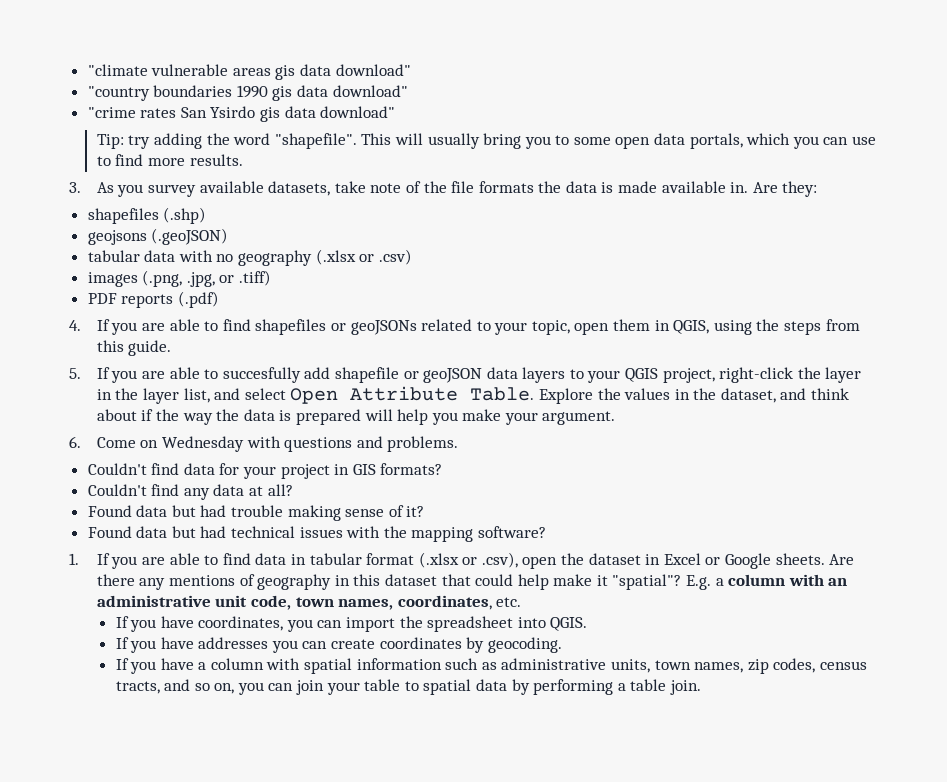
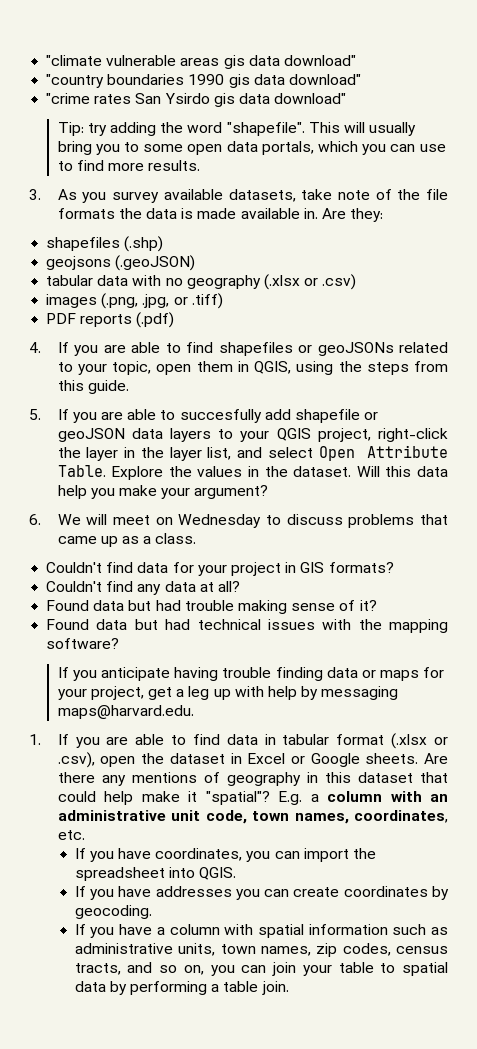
[720,388,850,403] [96,409,393,425] dataset, and think about if the way the data is prepared will -> [293,466,448,477] dataset. Will this data
[542,411,616,425] argument. -> [194,485,269,499] argument?
[96,436,459,452] Come on Wednesday with questions and problems. -> [57,514,448,528] [57,533,197,547] We will meet on Wednesday to discuss problems that came up as a class.
(547, 532) none -> [57,667,445,681] [57,686,399,700] [57,705,194,719] // If you anticipate having trouble finding data or maps for your project, get a leg up with help by messaging maps@harvard.edu.

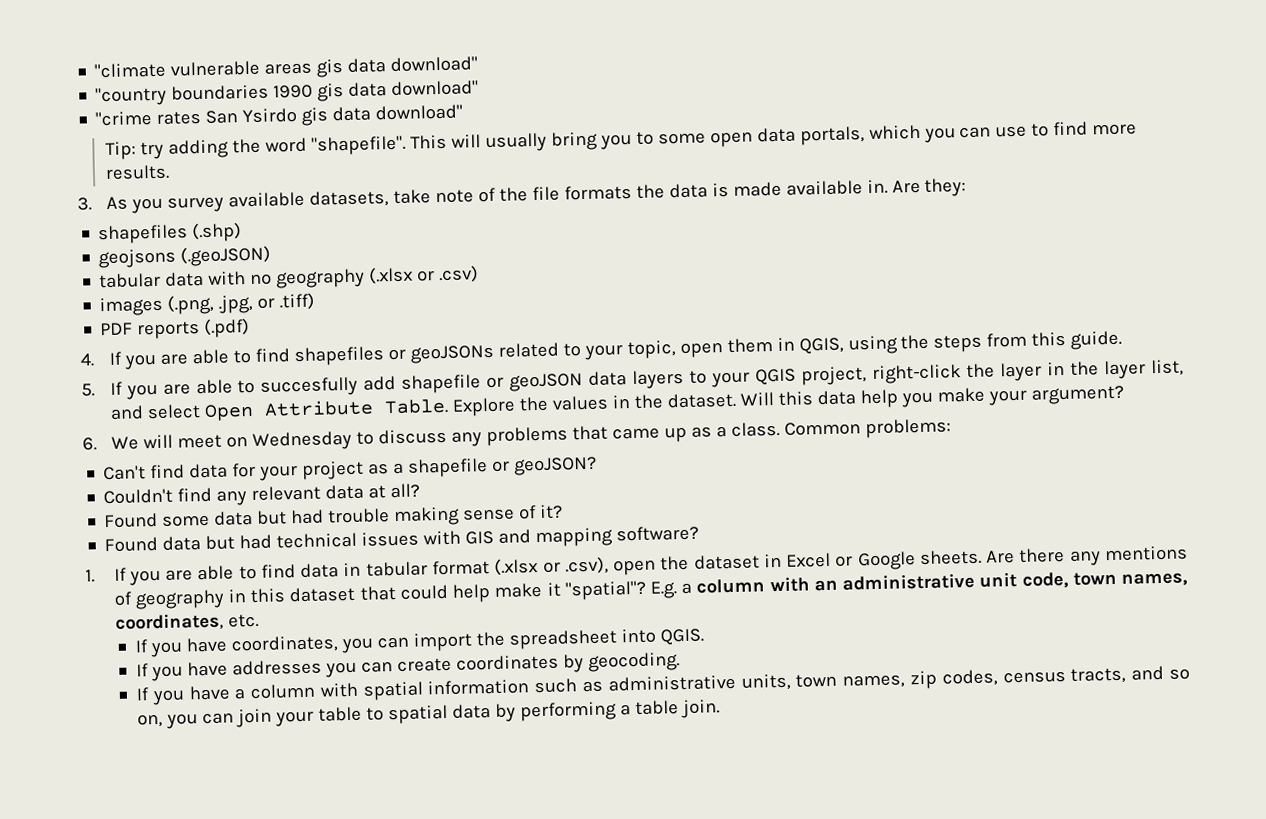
(343, 519) none -> [450,431,482,447] any
[46,562,103,573] // Couldn't -> [783,418,951,439] [103,465,147,481] Common problems: // Can't
[285,562,394,573] in GIS formats? -> [368,456,598,478] as a shapefile or geoJSON?
(162, 589) none -> [251,485,322,502] relevant
(90, 605) none -> [162,514,211,527] some
[358,619,382,630] the -> [465,529,532,545] GIS and
[57,667,445,681] [57,686,399,700] [57,705,194,719] // If you anticipate having trouble finding data or maps for your project, get a leg up with help by messaging maps@harvard.edu. -> (700, 533) none

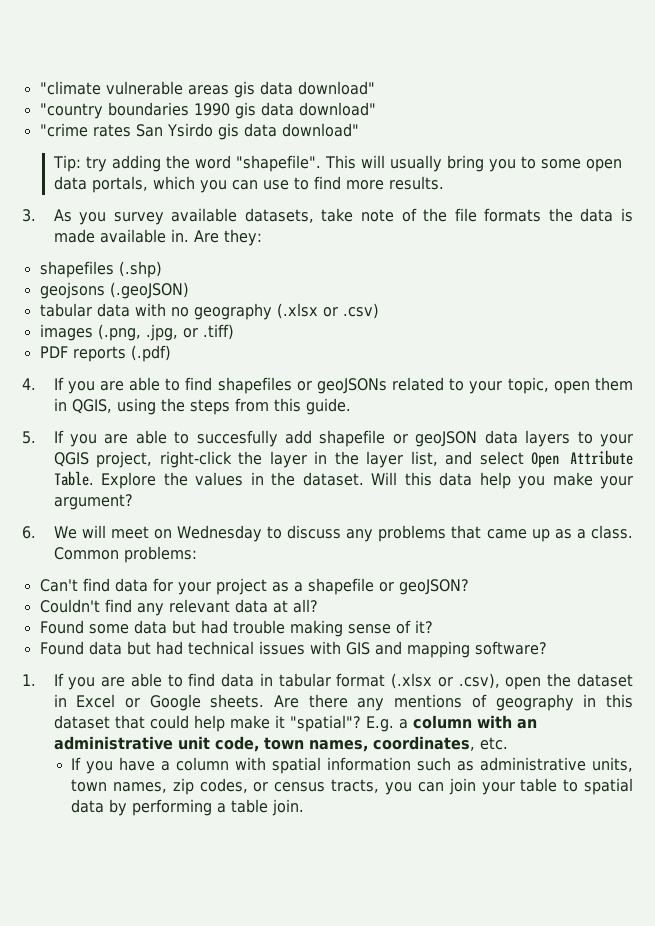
[134,628,704,658] [135,652,680,682] // If you have coordinates, you can import the spreadsheet into QGIS. // If you have addresses you can create coordinates by geocoding. -> (508, 743) none
(998, 678) none -> [253,782,269,792] or
[1131,665,1191,681] [136,713,163,728] and so on, -> (380, 786) none

